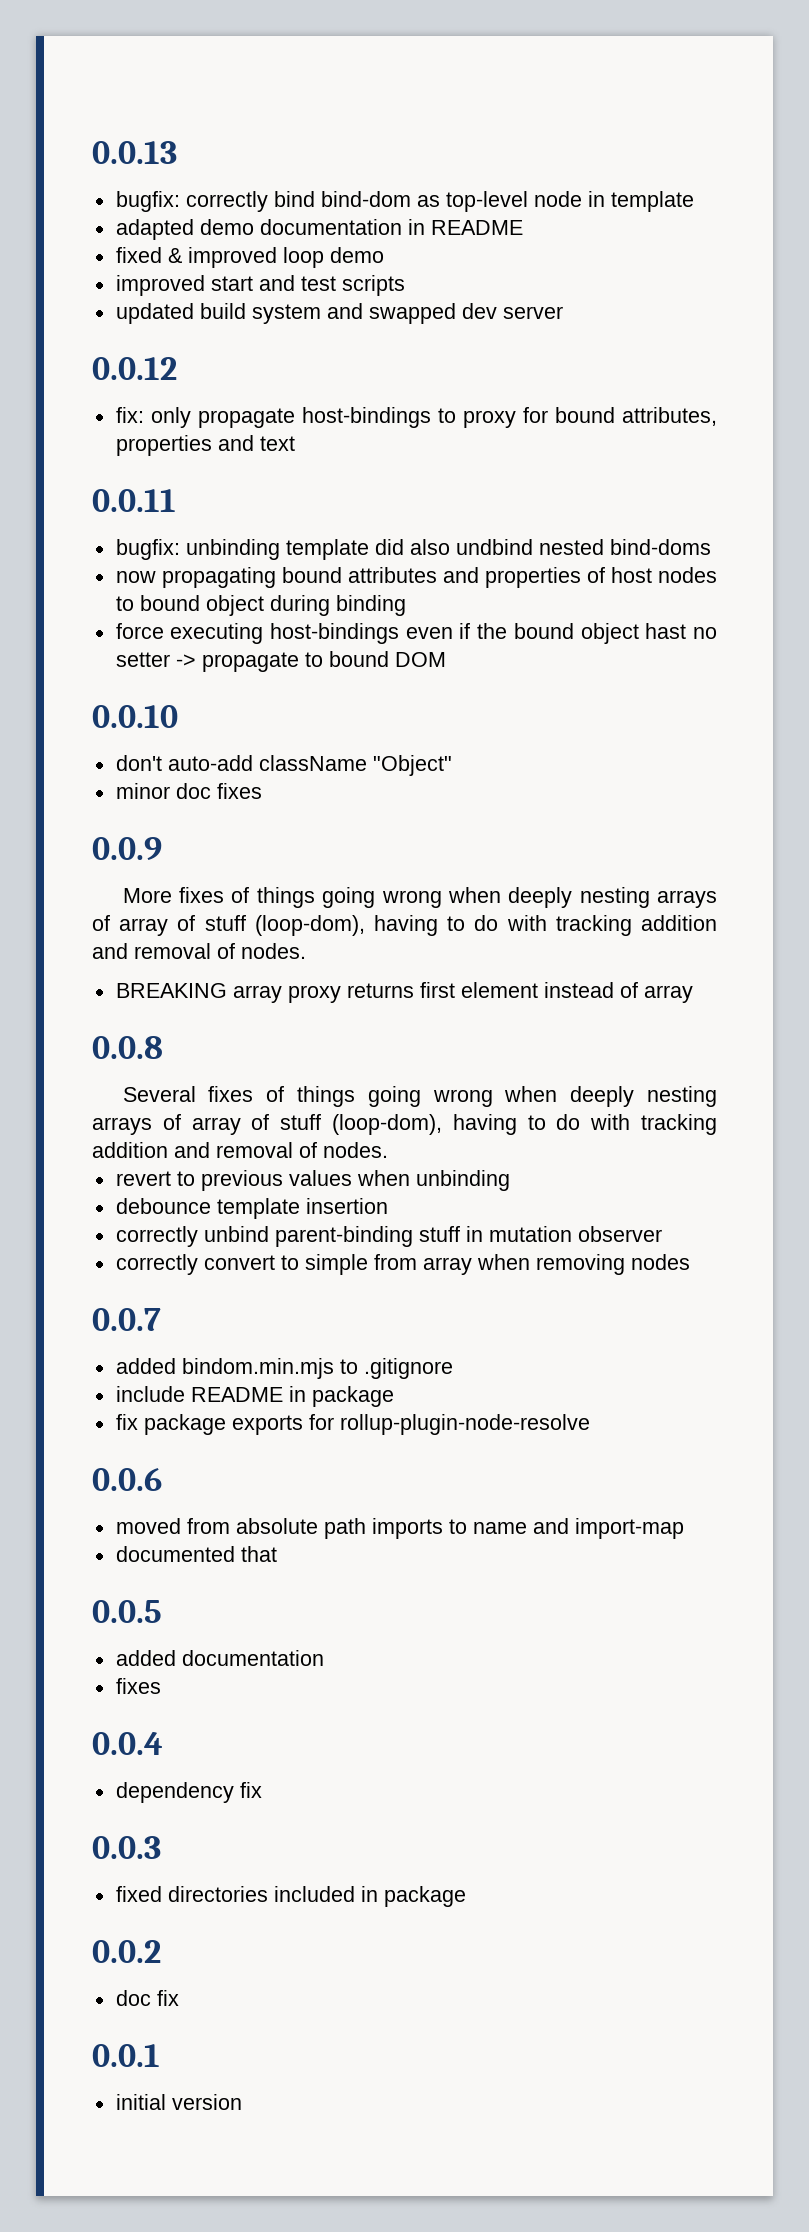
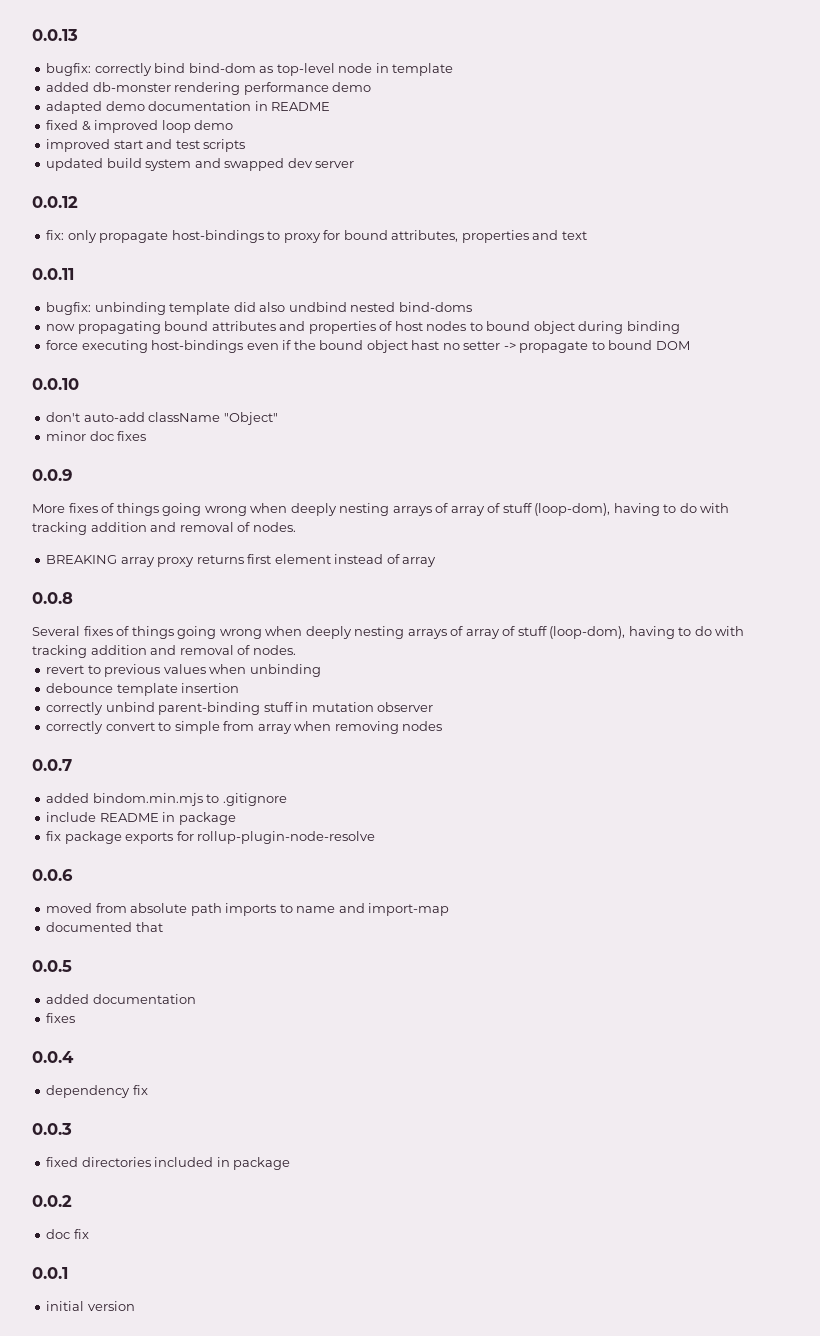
(694, 201) none -> [46,82,372,95] // added db-monster rendering performance demo

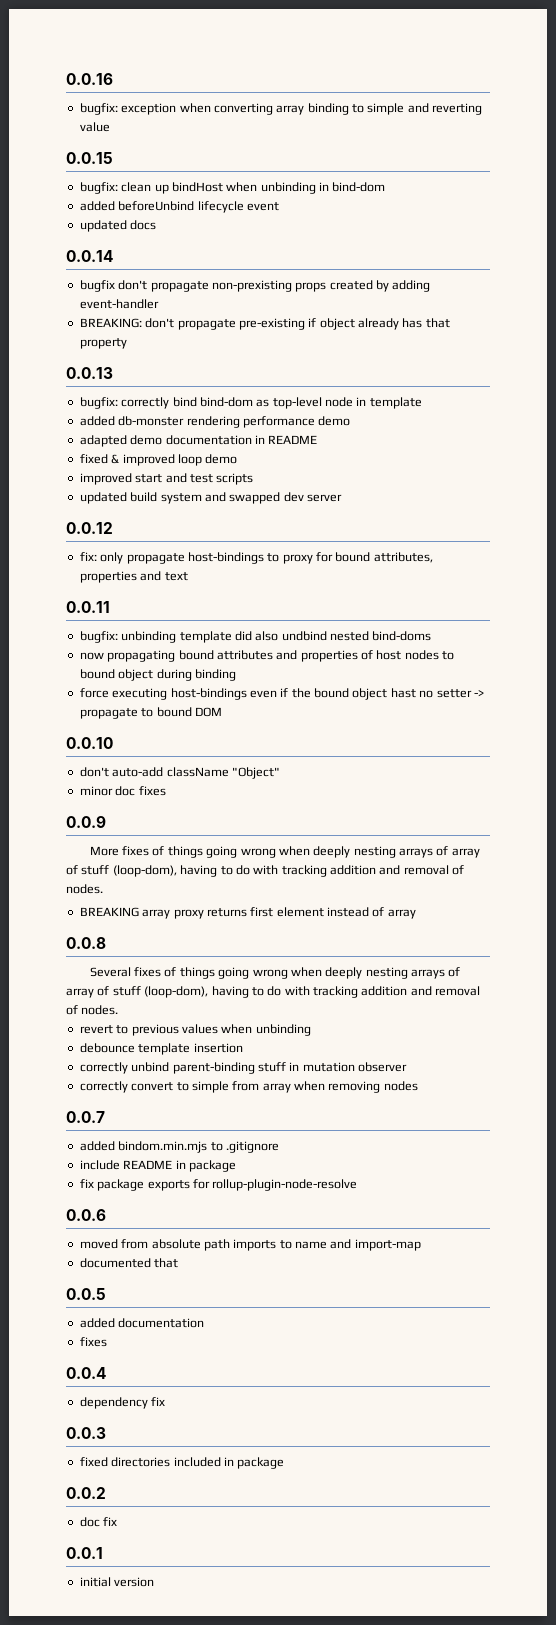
(32, 35) none -> [66,73,113,85] [79,103,483,115] [79,122,110,132] [66,152,113,164] [79,182,386,194] [79,201,279,213] [79,220,157,232] [66,250,113,262] [79,280,431,292] [79,299,159,309] [79,318,450,330] [79,338,127,349] 0.0.16 // bugfix: exception when converting array binding to simple and reverting value // 0.0.15 // bugfix: clean up bindHost when unbinding in bind-dom // added beforeUnbind lifecycle event // updated docs // 0.0.14 // bugfix don't propagate non-prexisting props created by adding event-handler // BREAKING: don't propagate pre-existing if object already has that property //

